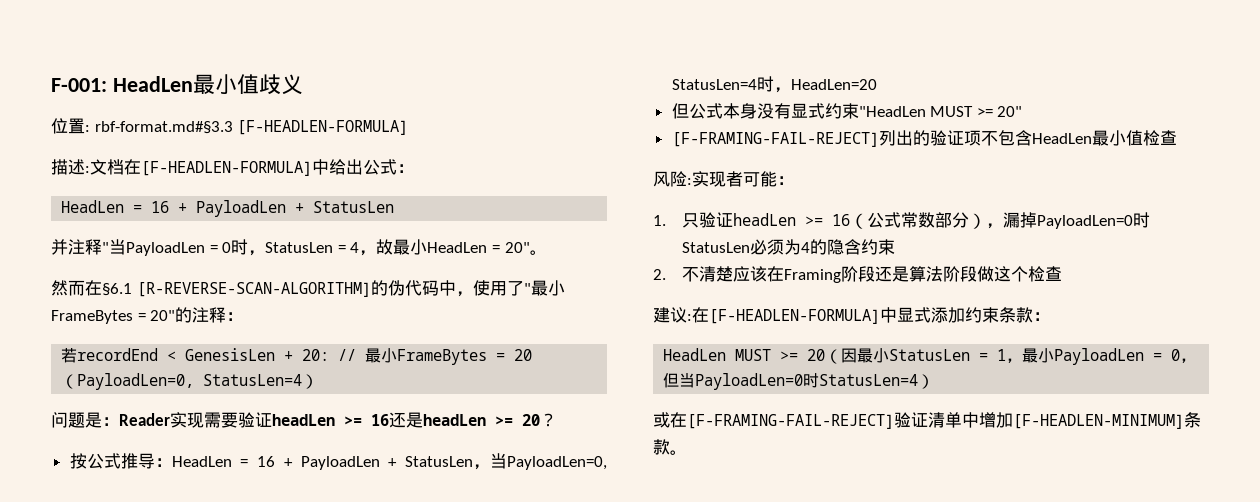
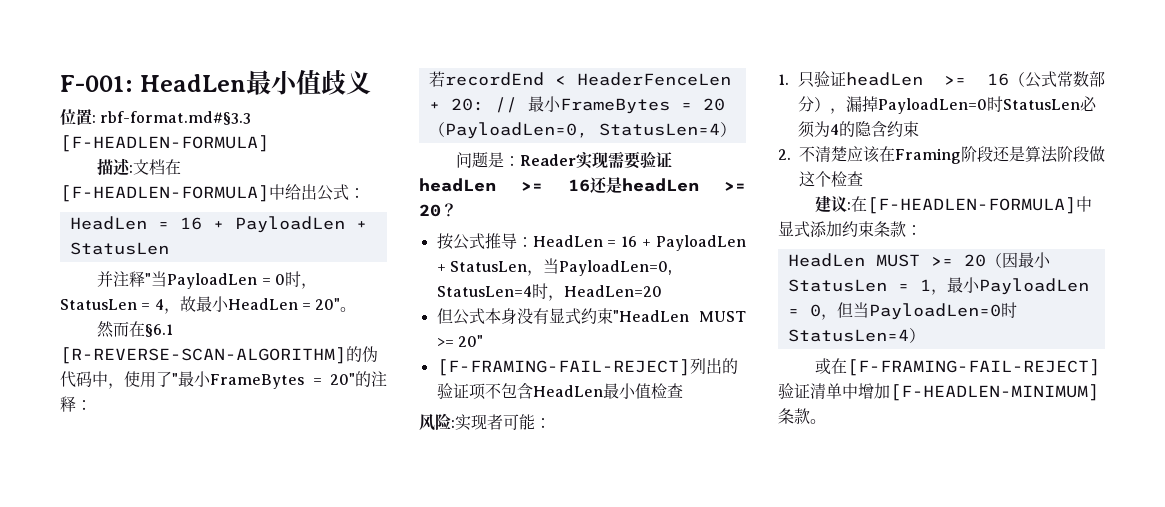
[185,348,276,361] GenesisLen -> [576,72,731,86] HeaderFenceLen

